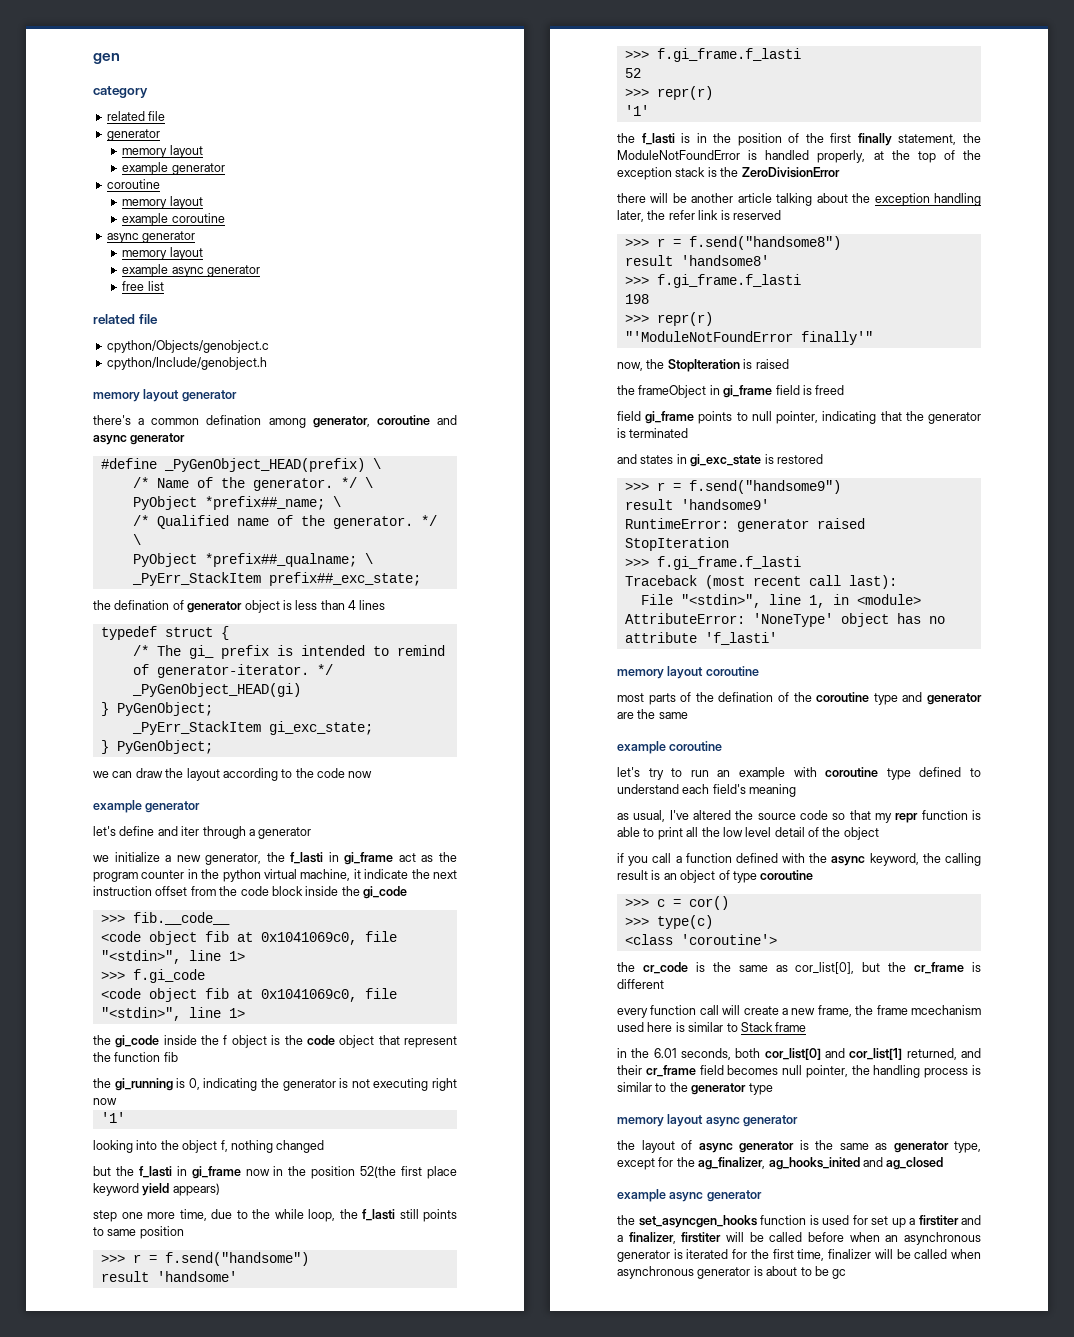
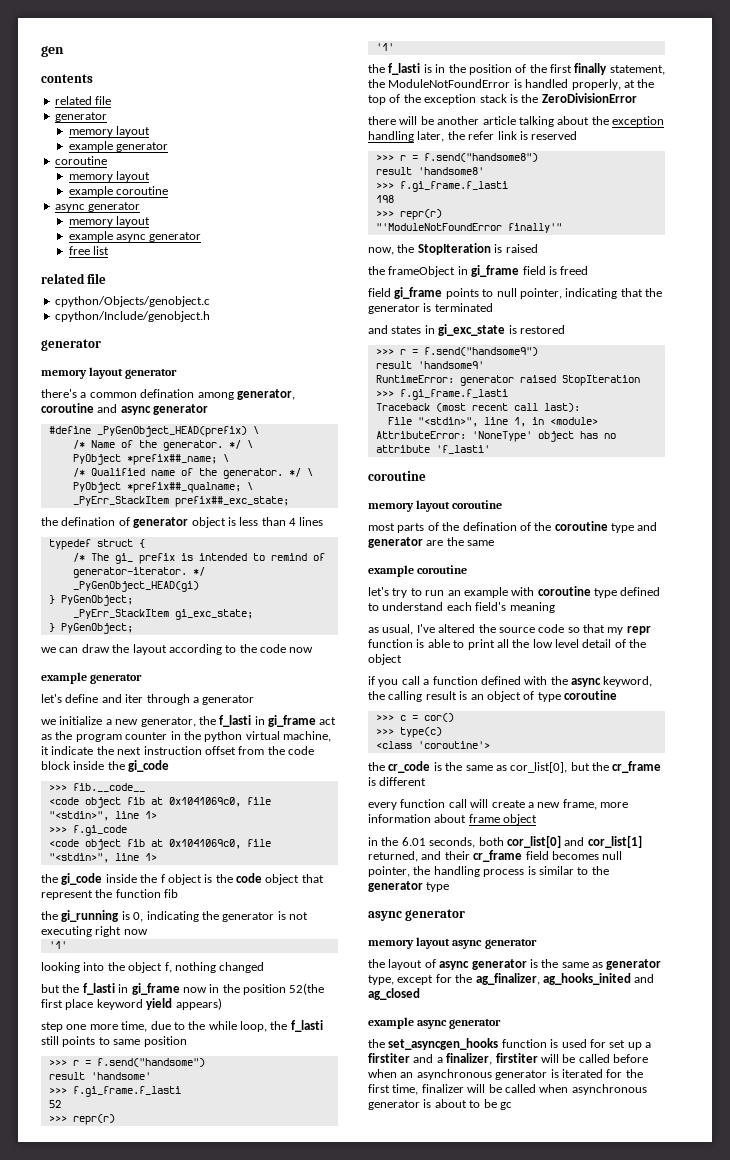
[93,86,148,98] category -> [41,74,93,83] contents
(267, 363) none -> [41,339,101,351] // generator
(777, 638) none -> [368,471,426,481] // coroutine
[855,1005,981,1015] [617,1022,807,1032] the frame mcechanism used here is similar to Stack frame -> [600,802,628,808] [368,814,538,825] more information about frame object
(773, 1089) none -> [368,909,466,921] // async generator

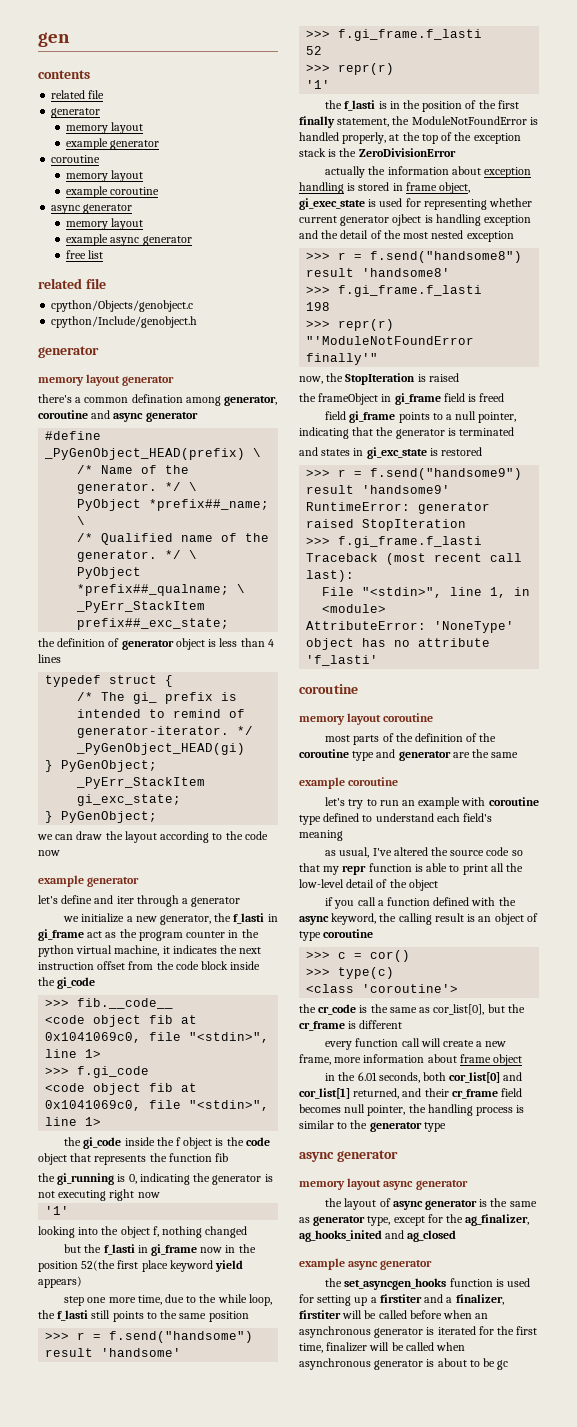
[61,517,116,526] defination -> [57,638,106,647] definition
[51,746,94,755] indicate -> [172,945,217,954] indicates
[41,890,93,900] represent -> [94,1155,147,1165] represents
(110, 1041) none -> [160,1310,178,1319] the
[368,116,664,127] [368,131,578,142] there will be another article talking about the exception handling later, the refer link is reserved -> [325,166,531,178] [299,182,471,194] [299,198,533,210] [299,214,532,226] [299,230,514,242] actually the information about exception handling is stored in frame object, gi_exec_state is used for representing whether current generator ojbect is handling exception and the detail of the most nested exception
(494, 293) none -> [445,414,452,420] a
[462,522,517,531] defination -> [414,733,463,742] definition
[532,639,579,648] low level -> [299,879,344,888] low-level
[609,1040,626,1048] set -> [317,1295,352,1306] setting

